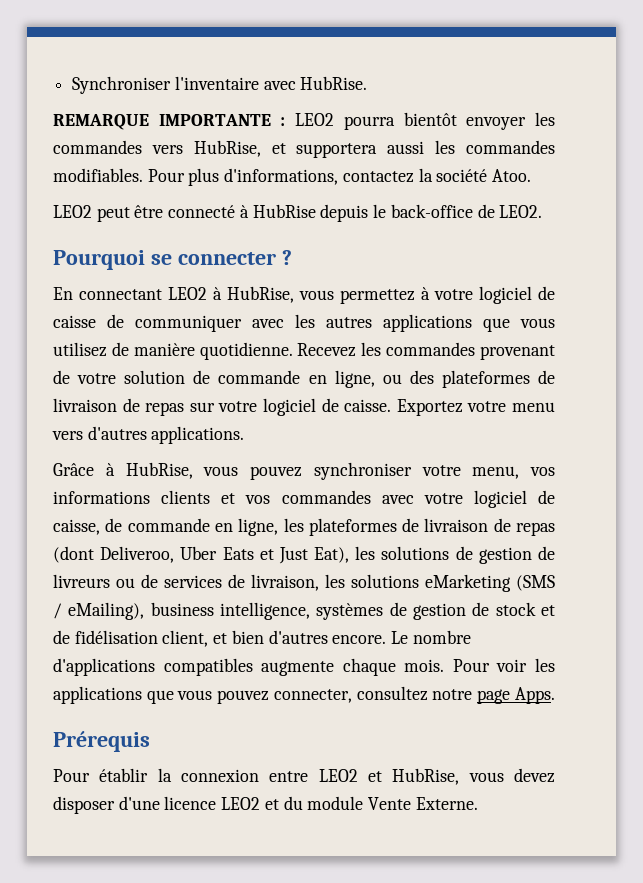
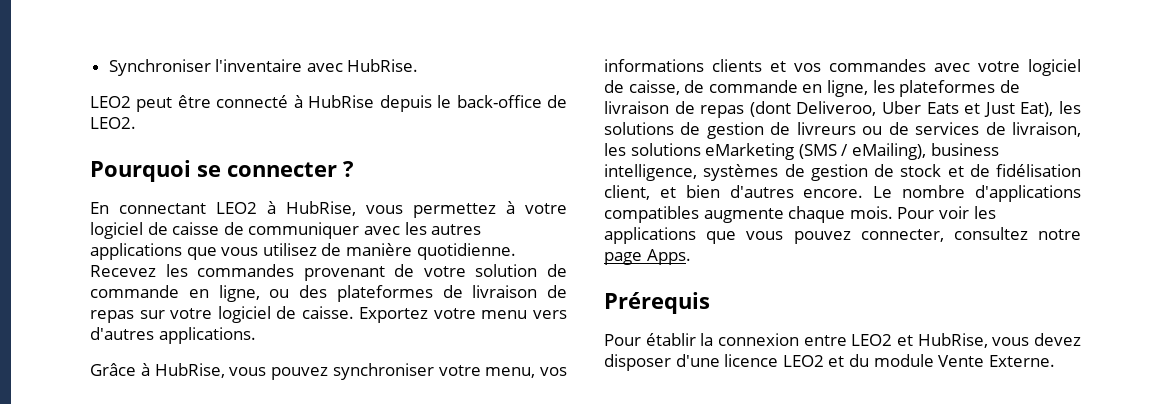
[53,112,555,130] [53,140,555,158] [53,168,532,186] // REMARQUE IMPORTANTE : LEO2 pourra bientôt envoyer les commandes vers HubRise, et supportera aussi les commandes modifiables. Pour plus d'informations, contactez la société Atoo. -> (419, 65) none

